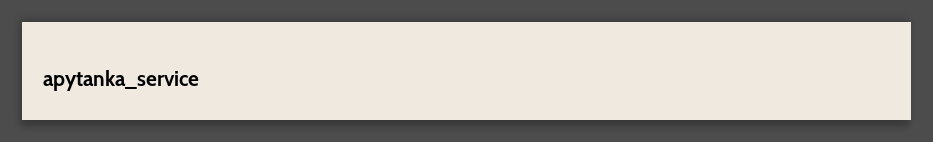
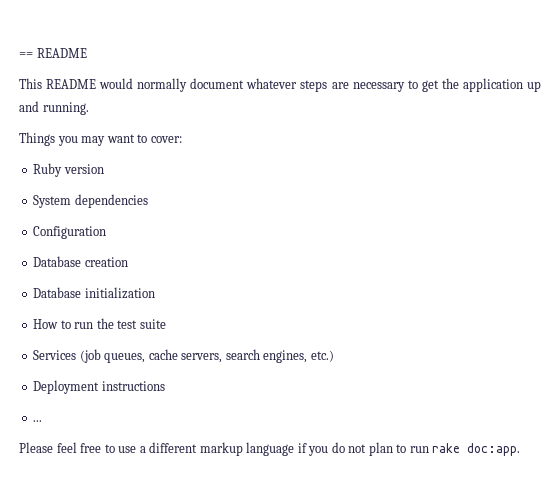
[43,70,199,91] apytanka_service -> [19,48,87,58] [19,78,542,92] [19,101,89,115] [19,132,182,146] [33,163,104,177] [33,194,148,208] [33,226,107,239] [33,256,128,267] [33,287,155,299] [33,318,166,329] [33,349,334,363] [33,380,165,394] [33,420,43,422] [19,442,521,456] == README // This README would normally document whatever steps are necessary to get the application up and running. // Things you may want to cover: // Ruby version // System dependencies // Configuration // Database creation // Database initialization // How to run the test suite // Services (job queues, cache servers, search engines, etc.) // Deployment instructions // ... // Please feel free to use a different markup language if you do not plan to run rake doc:app.

